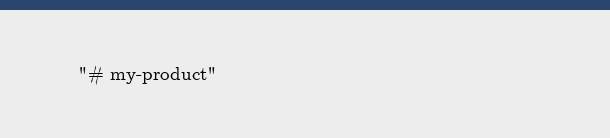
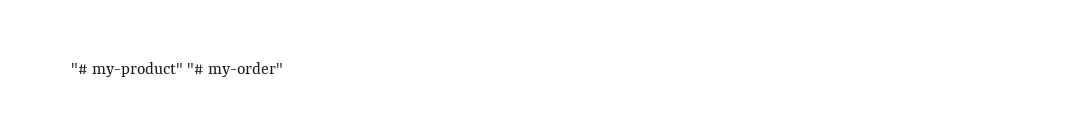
(217, 75) none -> [187,62,284,77] "# my-order"

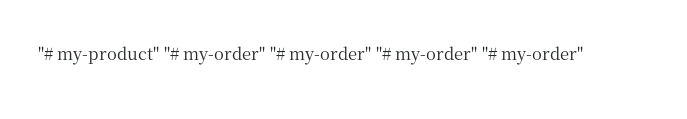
(284, 69) none -> [269,46,584,65] "# my-order" "# my-order" "# my-order"

